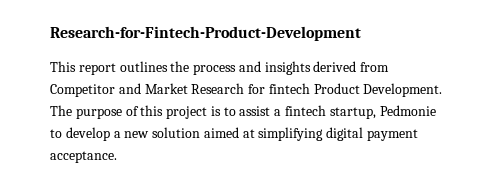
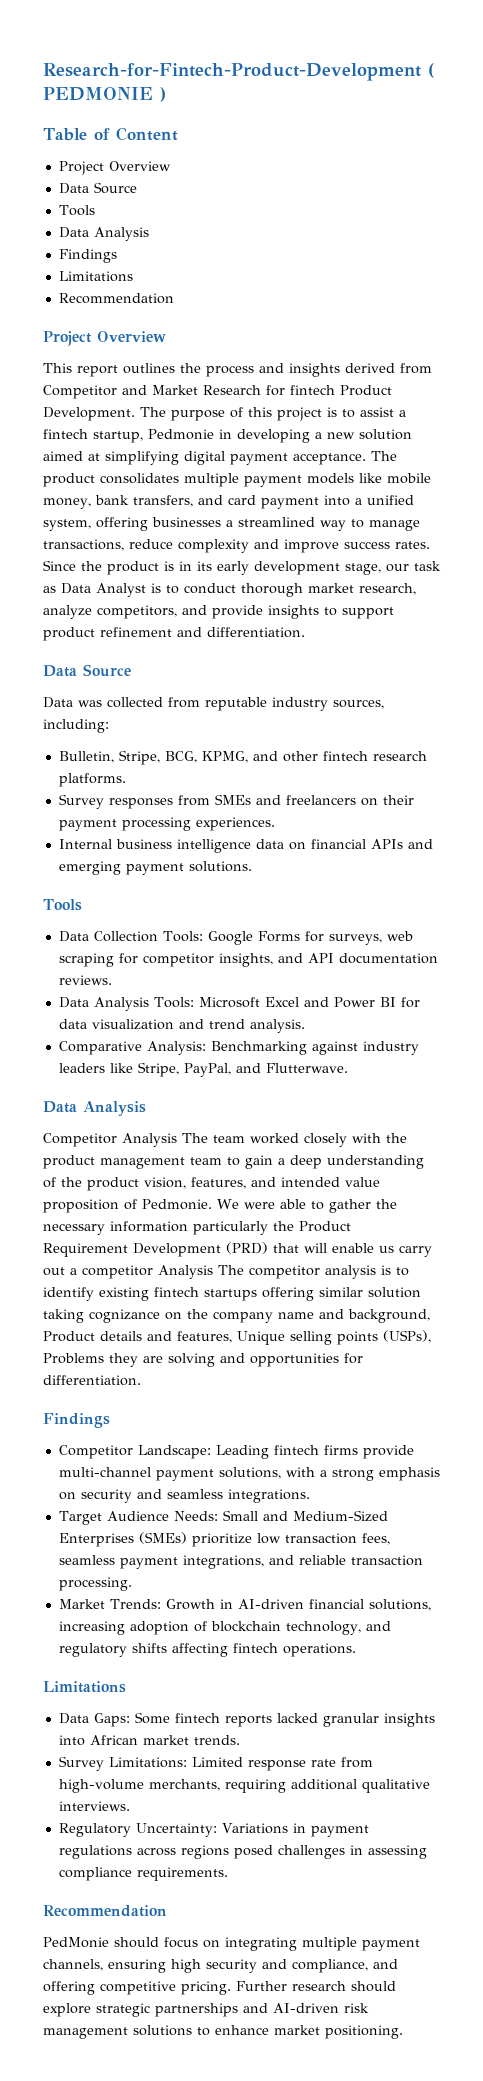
(361, 33) none -> [428,63,434,78] [43,87,166,102] [43,127,178,141] [58,161,171,175] [58,182,137,194] [58,205,95,216] [58,227,149,241] [58,249,117,263] [58,271,133,282] [58,293,174,304] [43,331,166,346] ( PEDMONIE ) // Table of Content // Project Overview // Data Source // Tools // Data Analysis // Findings // Limitations // Recommendation // Project Overview
[50,127,110,141] to develop -> [219,429,310,443] in developing
(117, 157) none -> [371,451,397,461] [43,473,431,487] [43,495,414,509] [43,517,420,531] [43,539,430,553] [43,560,441,575] [43,583,416,597] [43,605,394,619] [43,627,305,641] [43,664,131,677] [43,697,384,711] [43,719,109,733] [58,750,427,765] [58,773,126,787] [58,794,414,809] [58,817,275,831] [58,839,433,853] [58,861,252,875] [43,899,82,911] [58,931,413,945] [58,953,438,967] [58,975,112,985] [58,997,420,1011] [58,1019,305,1033] [58,1041,419,1055] [58,1062,348,1077] [43,1101,146,1116] [43,1133,407,1147] [43,1155,424,1169] [43,1177,380,1191] [43,1199,397,1213] [43,1221,351,1235] [43,1242,432,1257] [43,1265,409,1279] [43,1287,421,1301] [43,1309,430,1323] [43,1330,431,1345] [43,1353,363,1367] [43,1375,141,1386] [43,1413,110,1428] [58,1445,414,1459] [58,1467,440,1481] [58,1489,310,1503] [58,1510,388,1525] [58,1532,390,1547] [58,1555,423,1569] [58,1577,132,1591] [58,1599,431,1611] [58,1621,391,1635] [58,1643,356,1657] [43,1681,126,1693] [58,1712,435,1727] [58,1735,240,1746] [58,1756,373,1771] [58,1779,430,1793] [58,1801,130,1811] [58,1823,369,1837] [58,1845,427,1859] [58,1867,228,1881] [43,1905,167,1917] [43,1937,420,1951] [43,1959,398,1973] [43,1981,396,1995] [43,2003,369,2017] [43,2025,403,2039] The product consolidates multiple payment models like mobile money, bank transfers, and card payment into a unified system, offering businesses a streamlined way to manage transactions, reduce complexity and improve success rates. Since the product is in its early development stage, our task as Data Analyst is to conduct thorough market research, analyze competitors, and provide insights to support product refinement and differentiation. // Data Source // Data was collected from reputable industry sources, including: // Bulletin, Stripe, BCG, KPMG, and other fintech research platforms. // Survey responses from SMEs and freelancers on their payment processing experiences. // Internal business intelligence data on financial APIs and emerging payment solutions. // Tools // Data Collection Tools: Google Forms for surveys, web scraping for competitor insights, and API documentation reviews. // Data Analysis Tools: Microsoft Excel and Power BI for data visualization and trend analysis. // Comparative Analysis: Benchmarking against industry leaders like Stripe, PayPal, and Flutterwave. // Data Analysis // Competitor Analysis The team worked closely with the product management team to gain a deep understanding of the product vision, features, and intended value proposition of Pedmonie. We were able to gather the necessary information particularly the Product Requirement Development (PRD) that will enable us carry out a competitor Analysis The competitor analysis is to identify existing fintech startups offering similar solution taking cognizance on the company name and background, Product details and features, Unique selling points (USPs), Problems they are solving and opportunities for differentiation. // Findings // Competitor Landscape: Leading fintech firms provide multi-channel payment solutions, with a strong emphasis on security and seamless integrations. // Target Audience Needs: Small and Medium-Sized Enterprises (SMEs) prioritize low transaction fees, seamless payment integrations, and reliable transaction processing. // Market Trends: Growth in AI-driven financial solutions, increasing adoption of blockchain technology, and regulatory shifts affecting fintech operations. // Limitations // Data Gaps: Some fintech reports lacked granular insights into African market trends. // Survey Limitations: Limited response rate from high-volume merchants, requiring additional qualitative interviews. // Regulatory Uncertainty: Variations in payment regulations across regions posed challenges in assessing compliance requirements. // Recommendation // PedMonie should focus on integrating multiple payment channels, ensuring high security and compliance, and offering competitive pricing. Further research should explore strategic partnerships and AI-driven risk management solutions to enhance market positioning.

